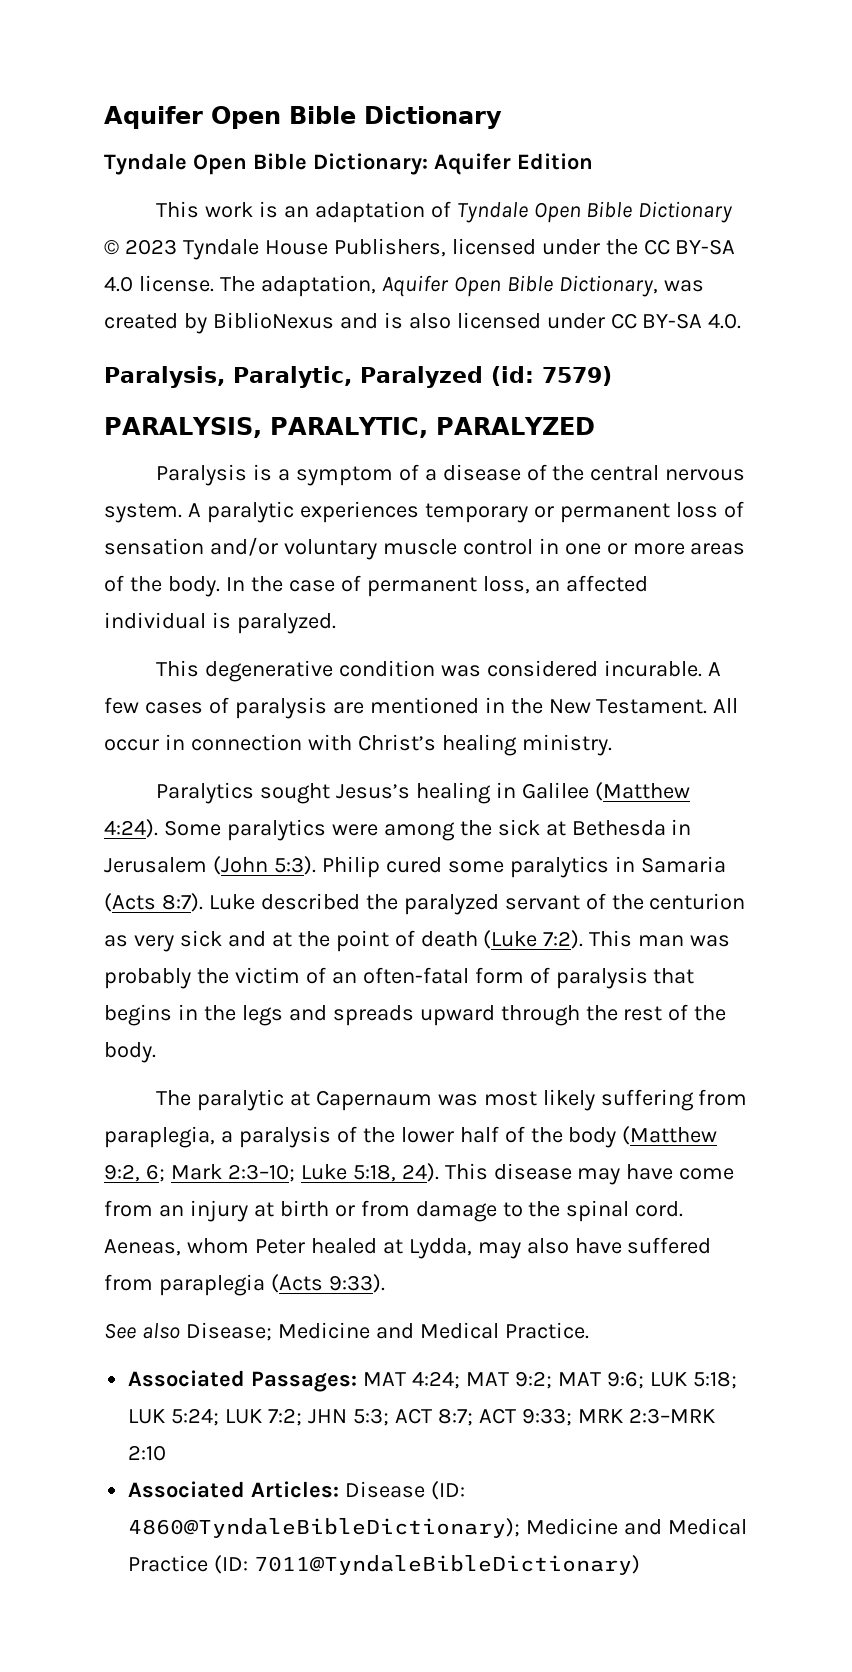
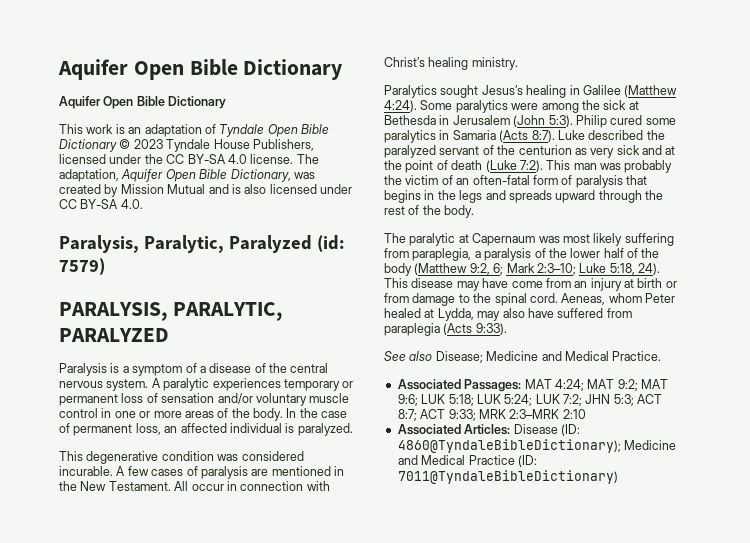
[104,106,502,129] [104,153,593,175] Aquifer Open Bible Dictionary // Tyndale Open Bible Dictionary: Aquifer Edition -> [58,59,343,80] [59,96,227,109] Aquifer Open Bible Dictionary // Aquifer Open Bible Dictionary
[212,312,334,329] BiblioNexus -> [120,184,206,194] Mission Mutual

